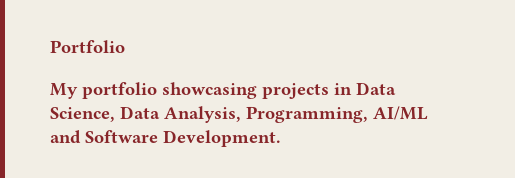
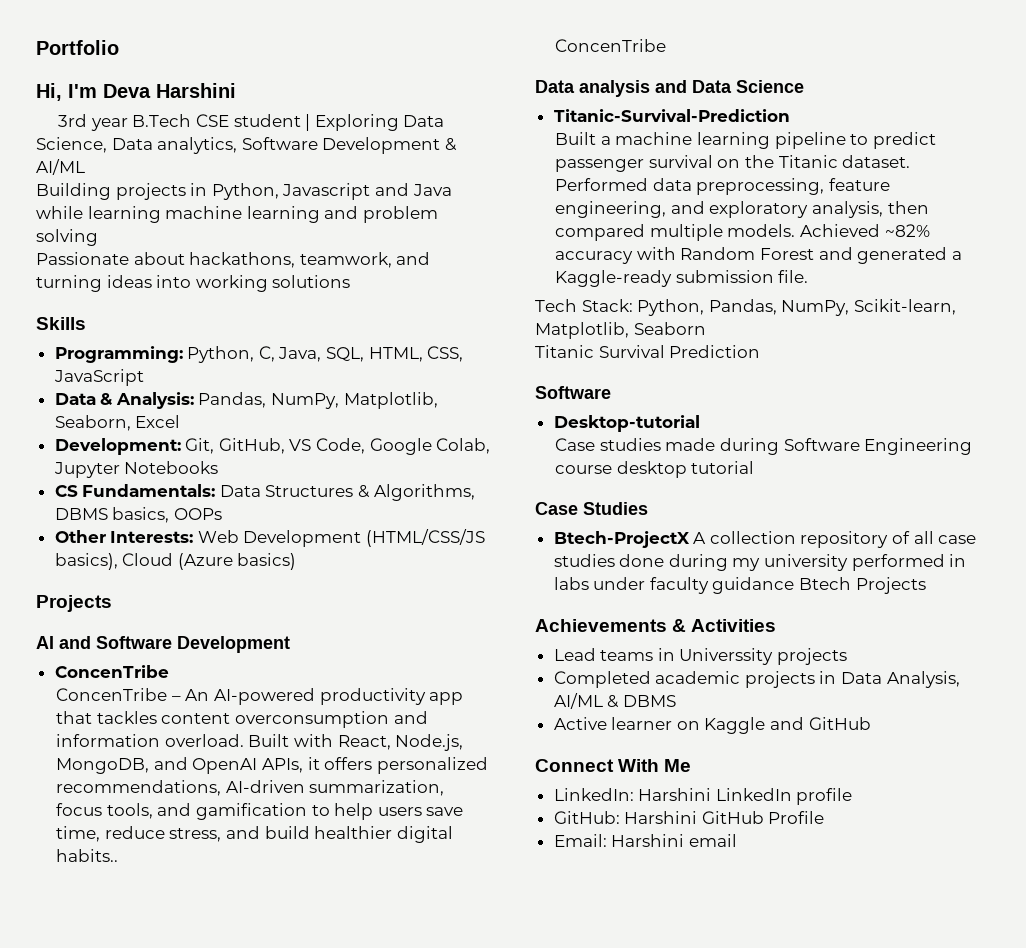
[50,82,396,99] [50,106,428,123] [50,130,281,147] My portfolio showcasing projects in Data Science, Data Analysis, Programming, AI/ML and Software Development. -> [36,83,236,101] [58,114,445,131] [36,137,457,154] [36,159,85,175] [36,183,452,200] [36,206,438,223] [36,229,98,246] [36,252,431,268] [36,275,351,292] [36,317,86,330] [54,346,464,363] [53,369,144,386] [54,392,438,409] [54,415,181,431] [54,438,491,455] [53,461,219,478] [54,484,475,501] [54,507,222,523] [54,529,486,547] [54,553,297,570] [36,595,112,612] [36,636,290,653] [54,665,169,678] [56,688,464,705] [56,711,428,728] [56,734,464,751] [56,757,488,774] [56,780,445,796] [56,803,464,820] [56,826,453,843] [56,849,119,862] [555,39,667,52] [535,80,804,97] [553,109,790,122] [555,132,936,149] [555,155,911,172] [555,178,890,195] [555,201,929,218] [555,224,930,241] [555,247,962,264] [555,270,809,287] [535,299,956,316] [535,322,706,339] [535,345,761,358] [535,386,611,399] [553,415,700,432] [555,438,973,455] [555,461,755,478] [535,502,648,515] [553,531,977,548] [553,554,967,571] [553,577,926,594] [535,619,777,632] [553,648,848,665] [553,671,960,688] [553,693,676,709] [553,717,871,734] [535,759,692,772] [553,788,853,805] [553,811,825,824] [553,834,737,847] Hi, I'm Deva Harshini // 3rd year B.Tech CSE student | Exploring Data Science, Data analytics, Software Development & AI/ML // Building projects in Python, Javascript and Java while learning machine learning and problem solving // Passionate about hackathons, teamwork, and turning ideas into working solutions // Skills // Programming: Python, C, Java, SQL, HTML, CSS, JavaScript // Data & Analysis: Pandas, NumPy, Matplotlib, Seaborn, Excel // Development: Git, GitHub, VS Code, Google Colab, Jupyter Notebooks // CS Fundamentals: Data Structures & Algorithms, DBMS basics, OOPs // Other Interests: Web Development (HTML/CSS/JS basics), Cloud (Azure basics) // Projects // AI and Software Development // ConcenTribe // ConcenTribe – An AI-powered productivity app that tackles content overconsumption and information overload. Built with React, Node.js, MongoDB, and OpenAI APIs, it offers personalized recommendations, AI-driven summarization, focus tools, and gamification to help users save time, reduce stress, and build healthier digital habits.. // ConcenTribe // Data analysis and Data Science // Titanic-Survival-Prediction // Built a machine learning pipeline to predict passenger survival on the Titanic dataset. Performed data preprocessing, feature engineering, and exploratory analysis, then compared multiple models. Achieved ~82% accuracy with Random Forest and generated a Kaggle-ready submission file. // Tech Stack: Python, Pandas, NumPy, Scikit-learn, Matplotlib, Seaborn // Titanic Survival Prediction // Software // Desktop-tutorial // Case studies made during Software Engineering course desktop tutorial // Case Studies // Btech-ProjectX A collection repository of all case studies done during my university performed in labs under faculty guidance Btech Projects // Achievements & Activities // Lead teams in Universsity projects // Completed academic projects in Data Analysis, AI/ML & DBMS // Active learner on Kaggle and GitHub // Connect With Me // LinkedIn: Harshini LinkedIn profile // GitHub: Harshini GitHub Profile // Email: Harshini email

